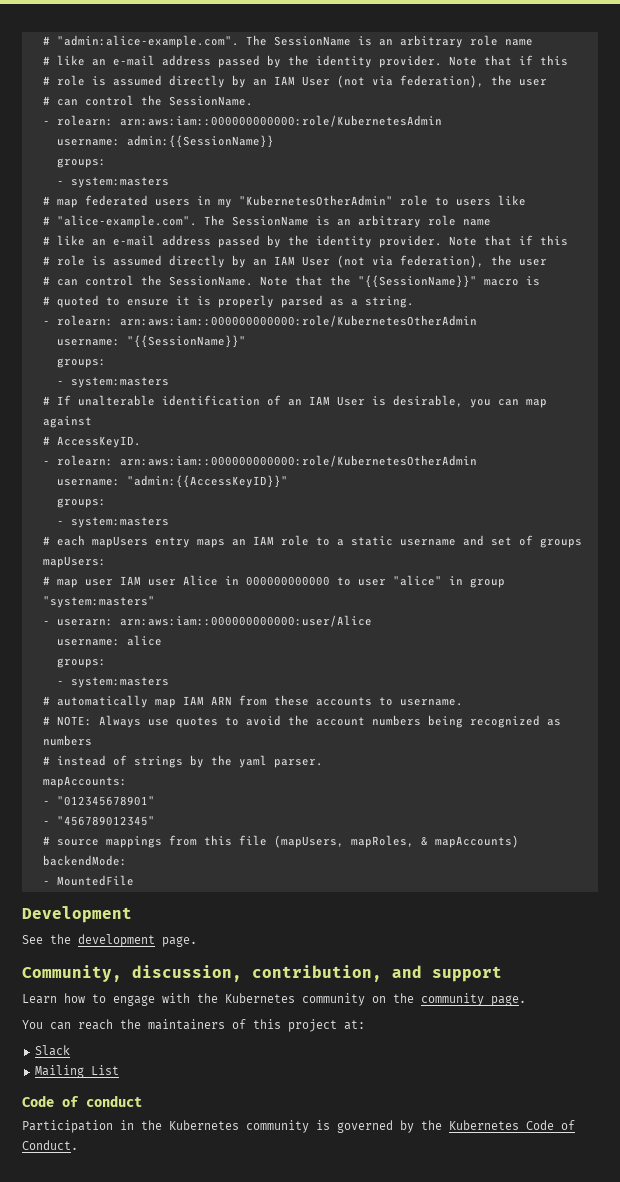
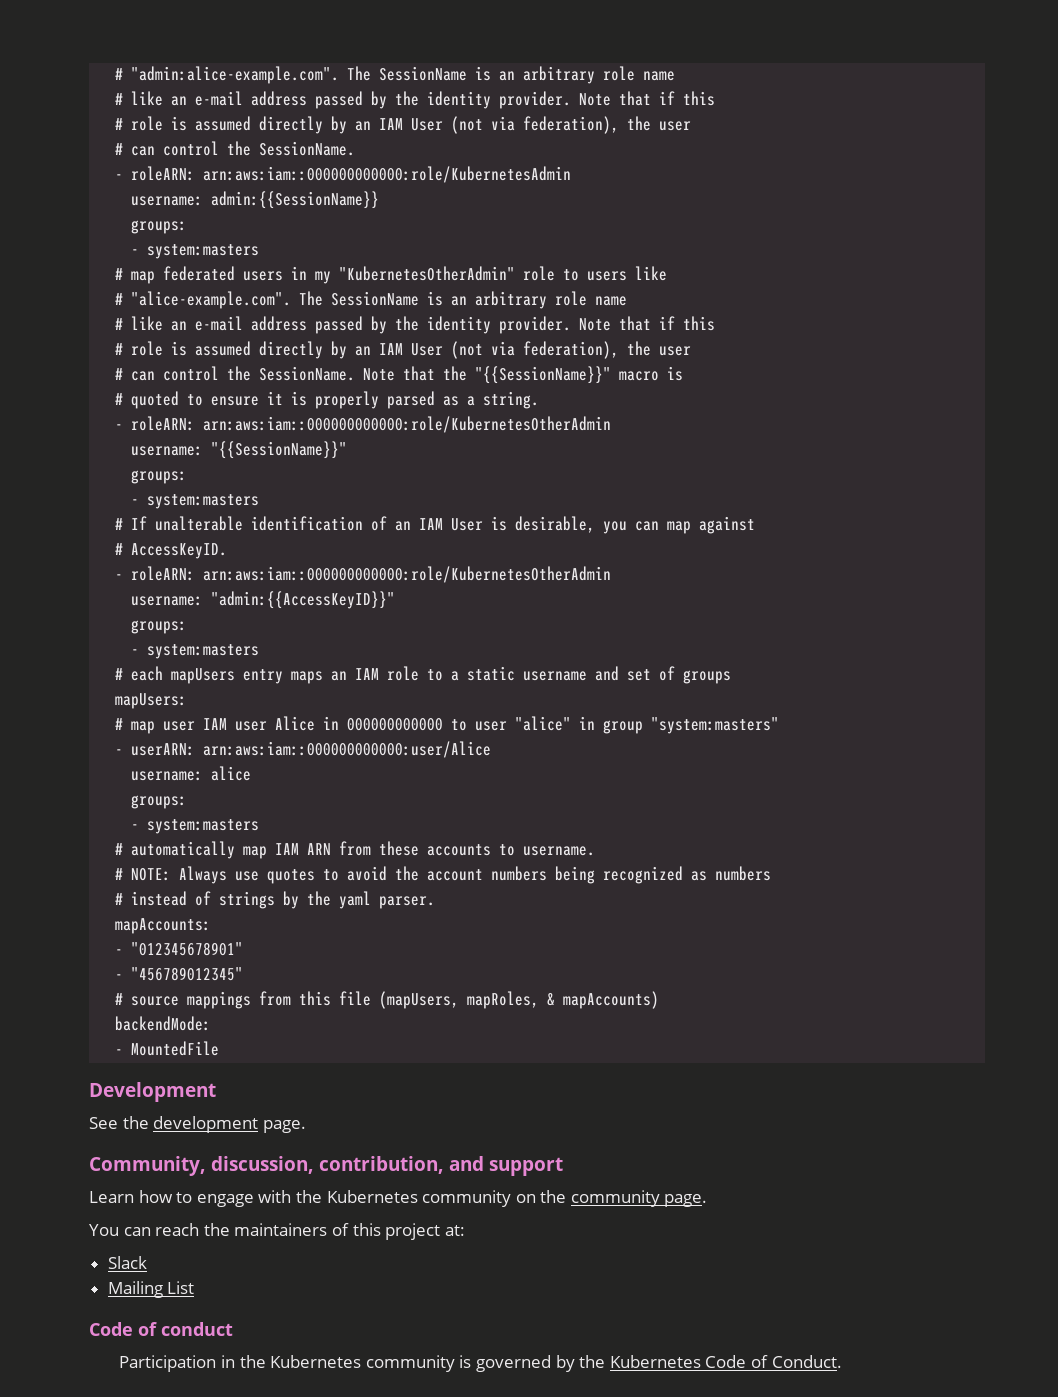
[56,115,113,126] rolearn: -> [131,166,196,181] roleARN:
[56,315,113,326] rolearn: -> [131,416,196,431] roleARN:
[56,455,113,466] rolearn: -> [131,566,196,581] roleARN:
[56,619,113,626] userarn: -> [131,743,196,756] userARN:

